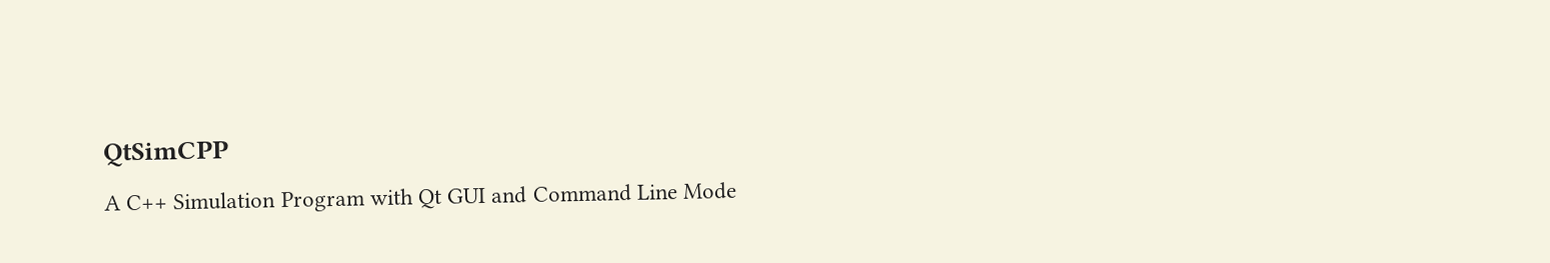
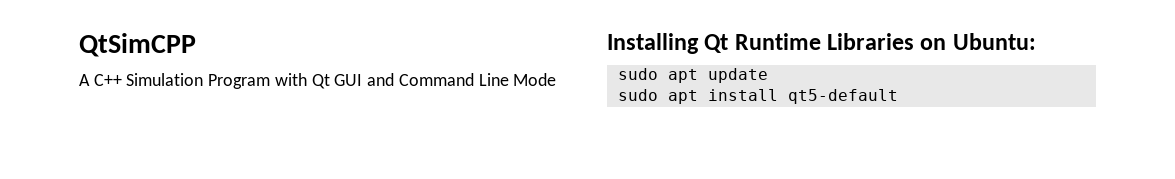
(738, 190) none -> [607,33,1036,54] [617,68,768,83] [617,89,898,104] // Installing Qt Runtime Libraries on Ubuntu: // sudo apt update // sudo apt install qt5-default

